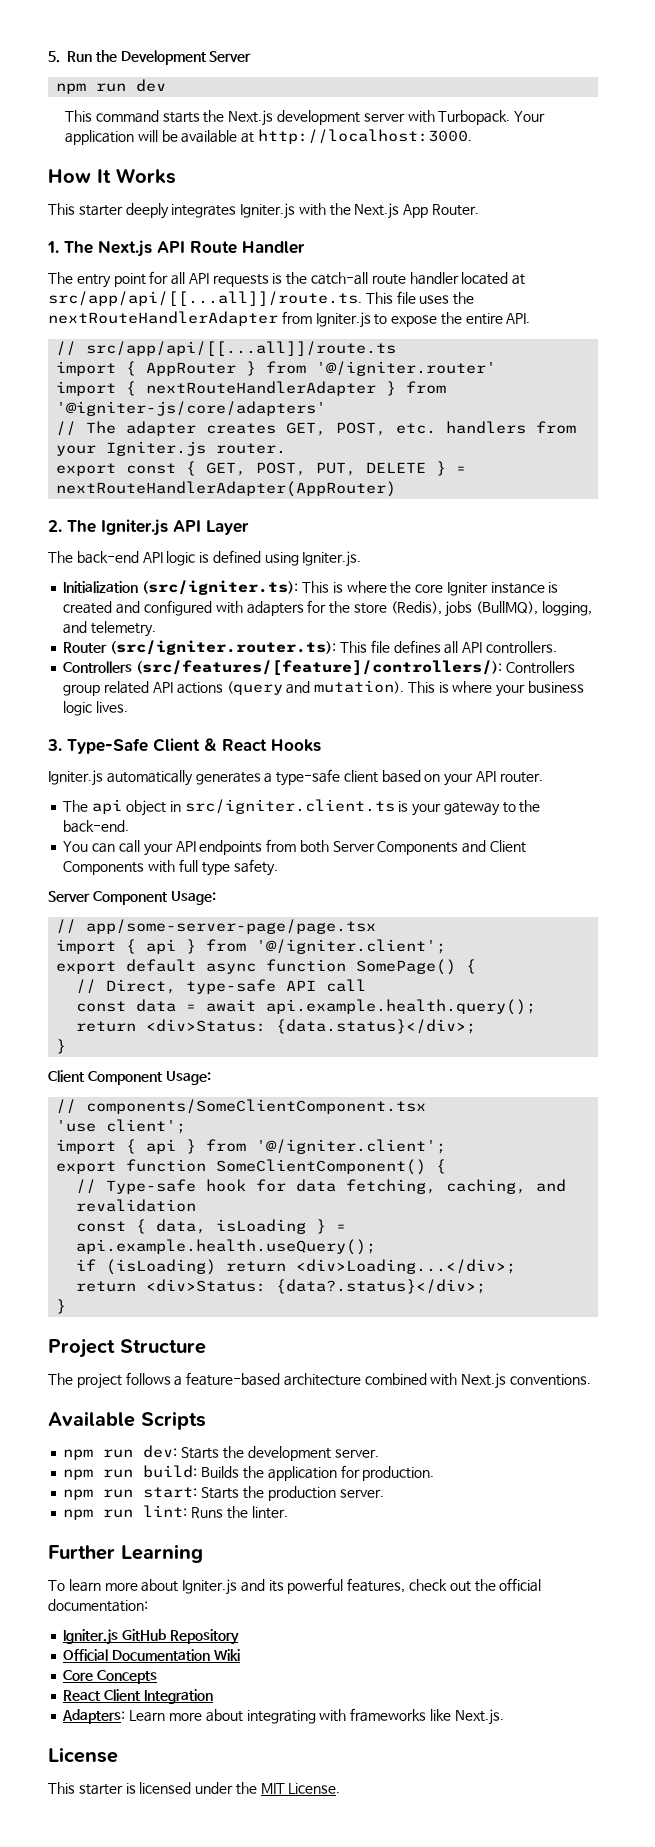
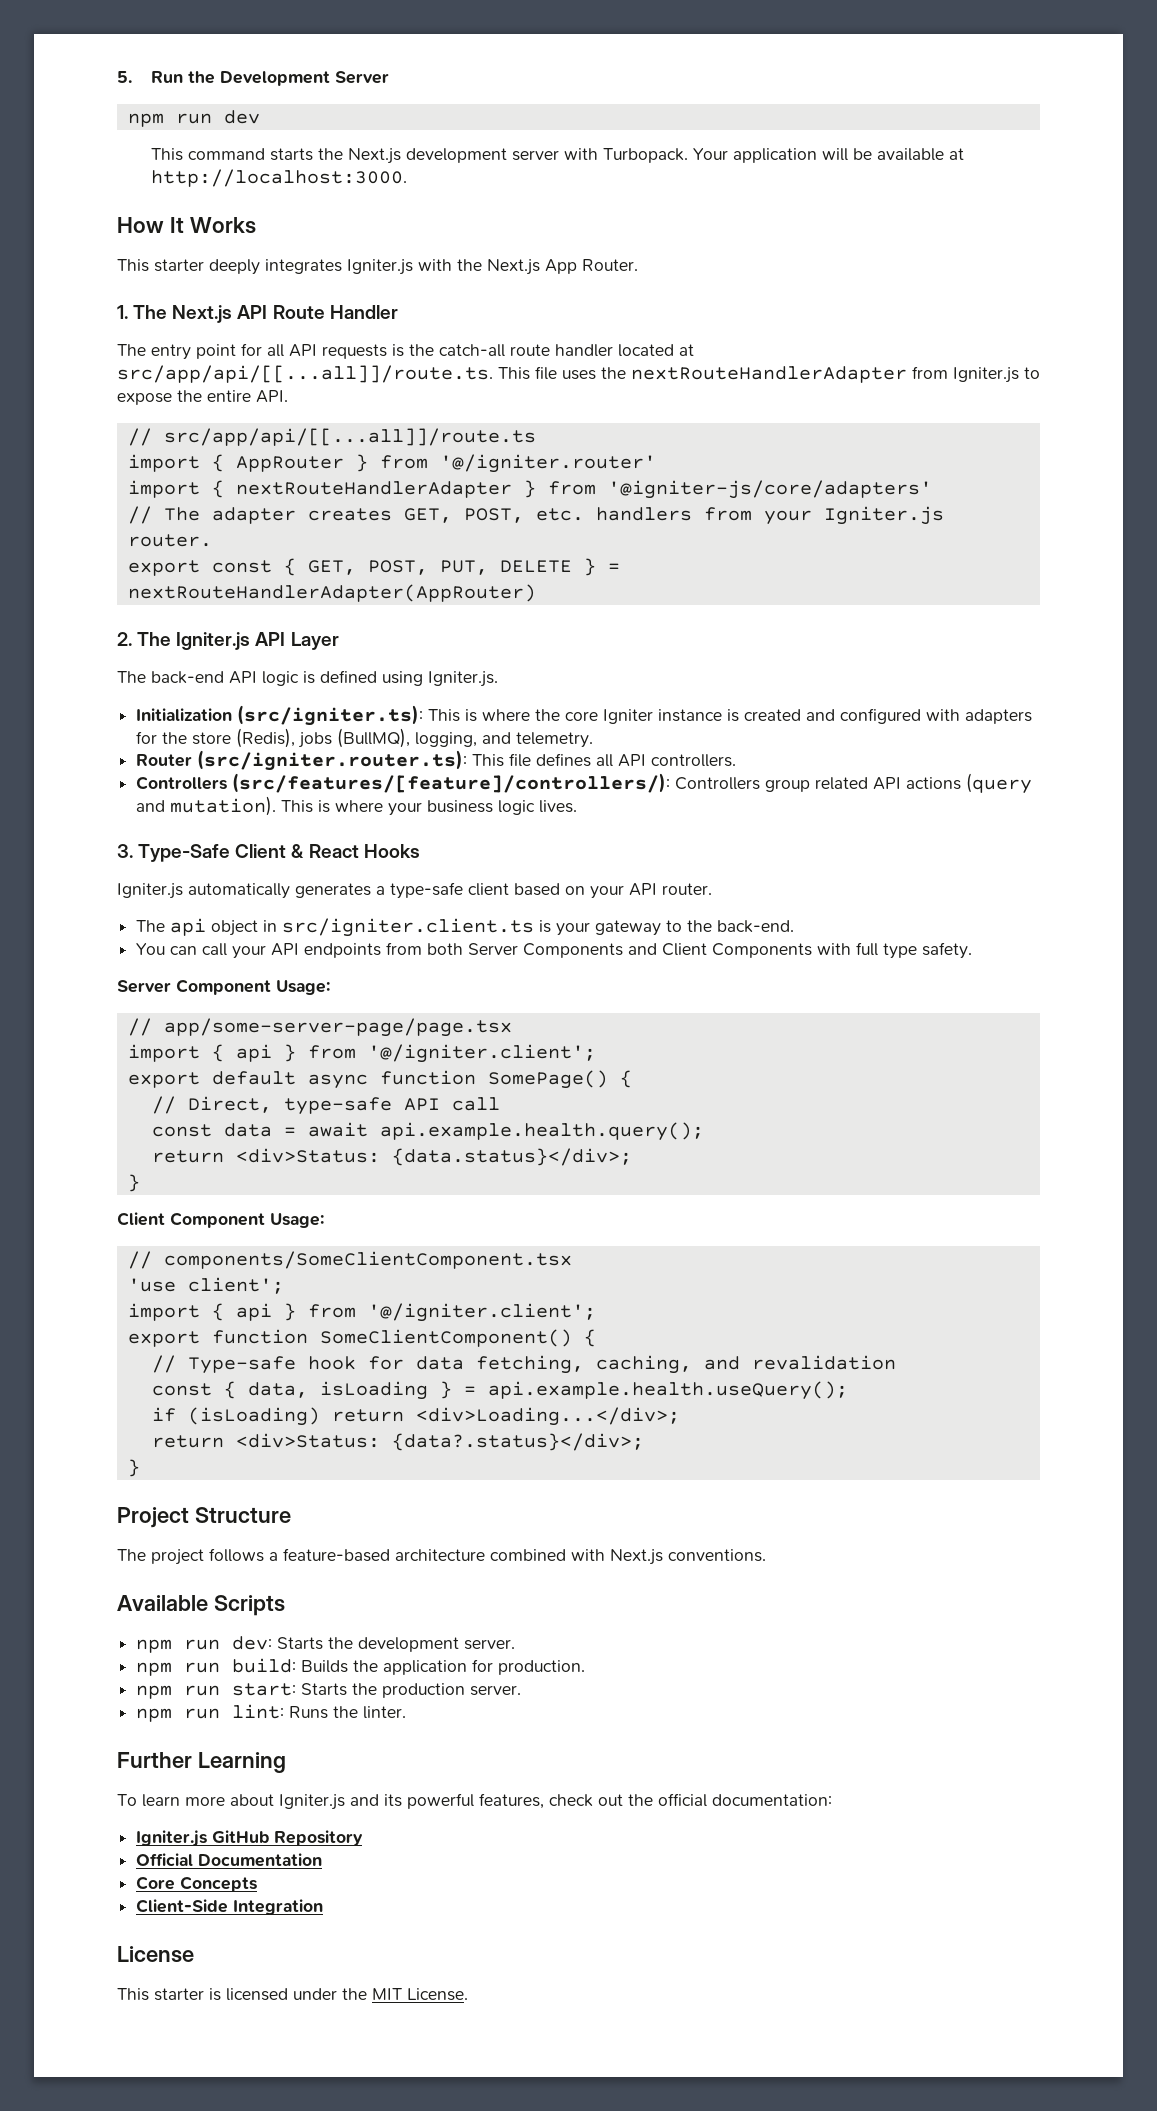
[213,1649,240,1661] Wiki -> (323, 1860) none
[63,1689,141,1701] React Client -> [136,1899,229,1913] Client-Side
[62,1708,504,1725] // Adapters: Learn more about integrating with frameworks like Next.js. -> (324, 1907) none

